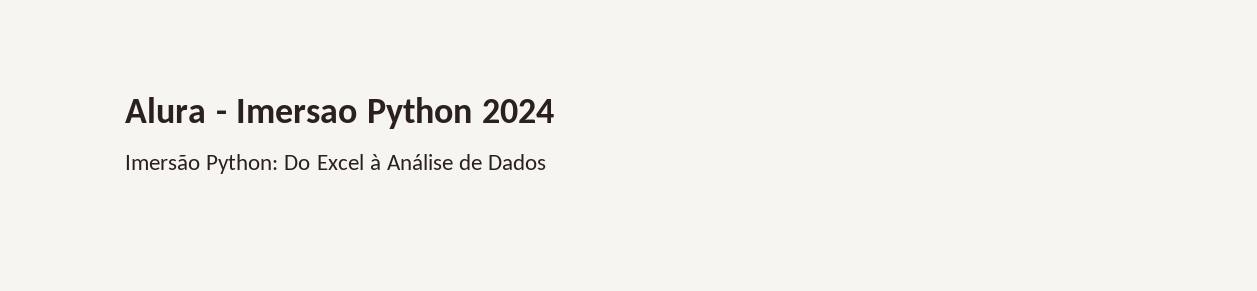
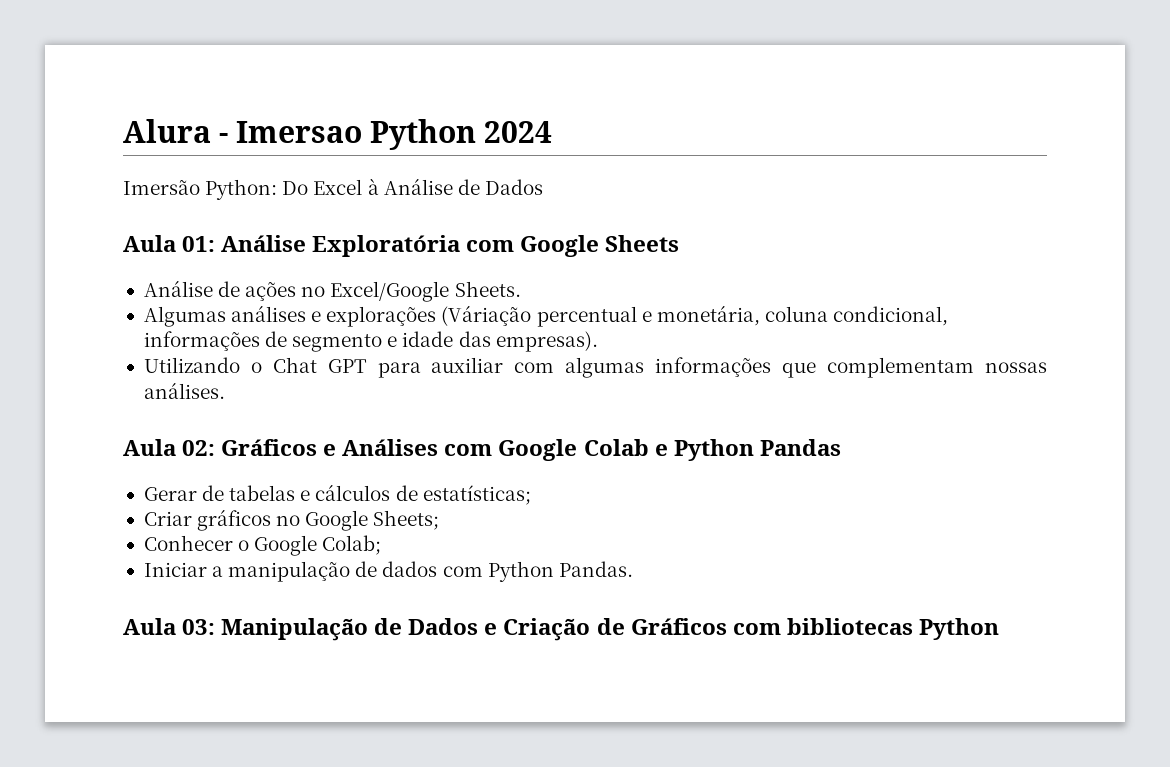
(547, 162) none -> [123,235,680,257] [143,280,521,302] [143,305,949,327] [143,331,598,352] [143,357,1047,378] [143,382,225,399] [123,439,841,461] [143,484,531,505] [143,509,440,531] [143,535,382,556] [143,561,633,582] [123,618,999,641] // Aula 01: Análise Exploratória com Google Sheets // Análise de ações no Excel/Google Sheets. // Algumas análises e explorações (Váriação percentual e monetária, coluna condicional, informações de segmento e idade das empresas). // Utilizando o Chat GPT para auxiliar com algumas informações que complementam nossas análises. // Aula 02: Gráficos e Análises com Google Colab e Python Pandas // Gerar de tabelas e cálculos de estatísticas; // Criar gráficos no Google Sheets; // Conhecer o Google Colab; // Iniciar a manipulação de dados com Python Pandas. // Aula 03: Manipulação de Dados e Criação de Gráficos com bibliotecas Python

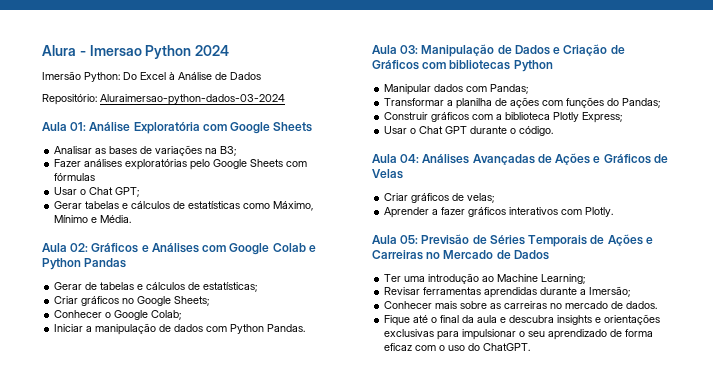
(543, 187) none -> [42,94,285,105] // Repositório: Aluraimersao-python-dados-03-2024
[143,280,521,302] [143,305,949,327] [143,331,598,352] [143,357,1047,378] [143,382,225,399] Análise de ações no Excel/Google Sheets. // Algumas análises e explorações (Váriação percentual e monetária, coluna condicional, informações de segmento e idade das empresas). // Utilizando o Chat GPT para auxiliar com algumas informações que complementam nossas análises. -> [54,145,237,156] [54,159,308,170] [54,173,96,181] [54,187,140,197] [54,201,314,211] [54,215,132,223] Analisar as bases de variações na B3; // Fazer análises exploratórias pelo Google Sheets com fórmulas // Usar o Chat GPT; // Gerar tabelas e cálculos de estatísticas como Máximo, Mínimo e Média.
(999, 629) none -> [384,84,529,95] [384,97,661,109] [384,112,623,123] [384,126,554,136] [372,153,668,165] [372,169,403,179] [384,193,495,203] [384,207,614,218] [372,234,653,247] [372,250,549,260] [384,273,586,284] [384,286,631,298] [384,301,658,309] [384,314,661,326] [384,329,654,340] [384,343,531,351] // Manipular dados com Pandas; // Transformar a planilha de ações com funções do Pandas; // Construir gráficos com a biblioteca Plotly Express; // Usar o Chat GPT durante o código. // Aula 04: Análises Avançadas de Ações e Gráficos de Velas // Criar gráficos de velas; // Aprender a fazer gráficos interativos com Plotly. // Aula 05: Previsão de Séries Temporais de Ações e Carreiras no Mercado de Dados // Ter uma introdução ao Machine Learning; // Revisar ferramentas aprendidas durante a Imersão; // Conhecer mais sobre as carreiras no mercado de dados. // Fique até o final da aula e descubra insights e orientações exclusivas para impulsionar o seu aprendizado de forma eficaz com o uso do ChatGPT.

